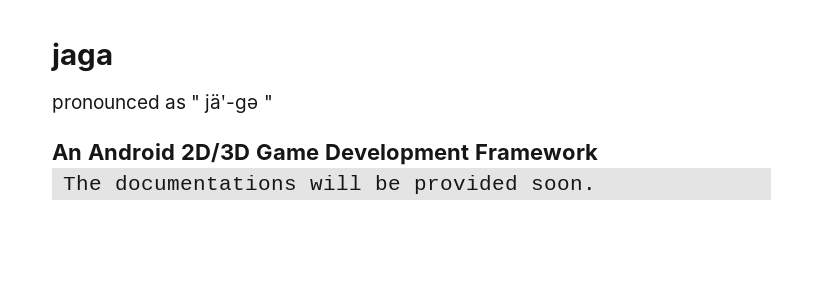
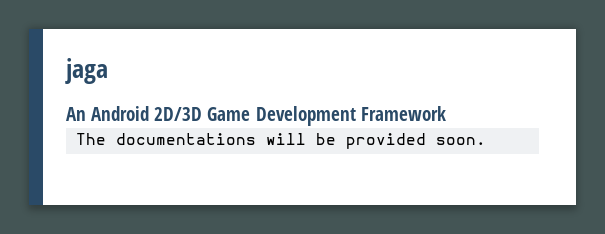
[52,94,273,113] // pronounced as " jäʹ-gə " -> (108, 71) none

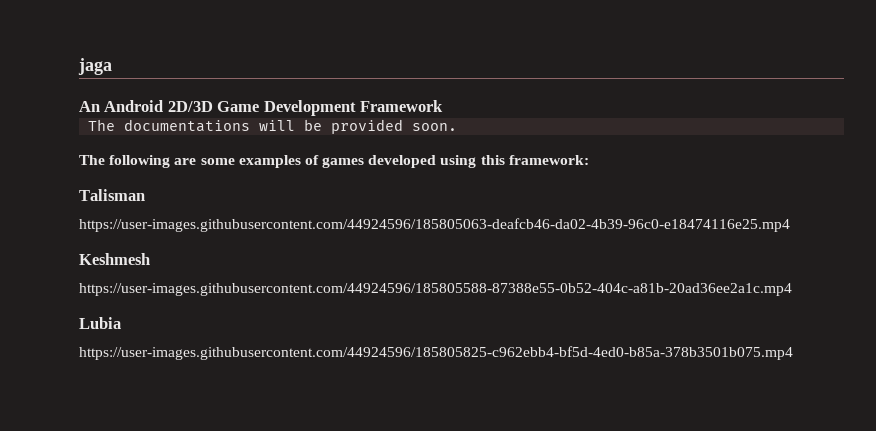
(486, 141) none -> [79,155,589,168] [79,189,145,201] [79,218,790,232] [79,253,150,265] [79,283,792,296] [79,317,121,329] [79,346,793,360] // The following are some examples of games developed using this framework: // Talisman // https://user-images.githubusercontent.com/44924596/185805063-deafcb46-da02-4b39-96c0-e18474116e25.mp4 // Keshmesh // https://user-images.githubusercontent.com/44924596/185805588-87388e55-0b52-404c-a81b-20ad36ee2a1c.mp4 // Lubia // https://user-images.githubusercontent.com/44924596/185805825-c962ebb4-bf5d-4ed0-b85a-378b3501b075.mp4

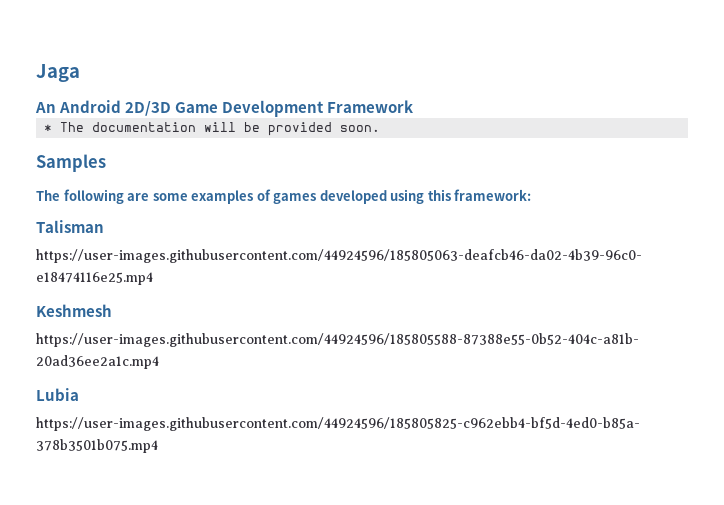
[78,58,112,75] jaga -> [36,64,80,82] Jaga
[88,119,251,132] The documentations -> [44,122,197,132] * The documentation
(458, 127) none -> [36,154,106,172] // Samples

